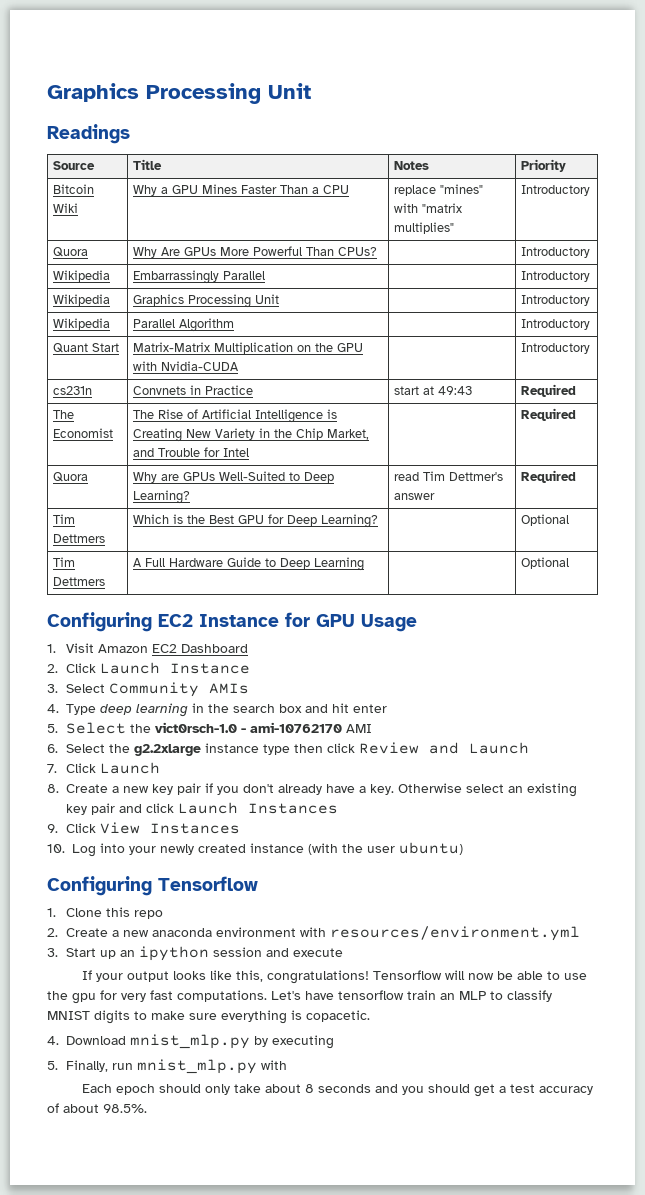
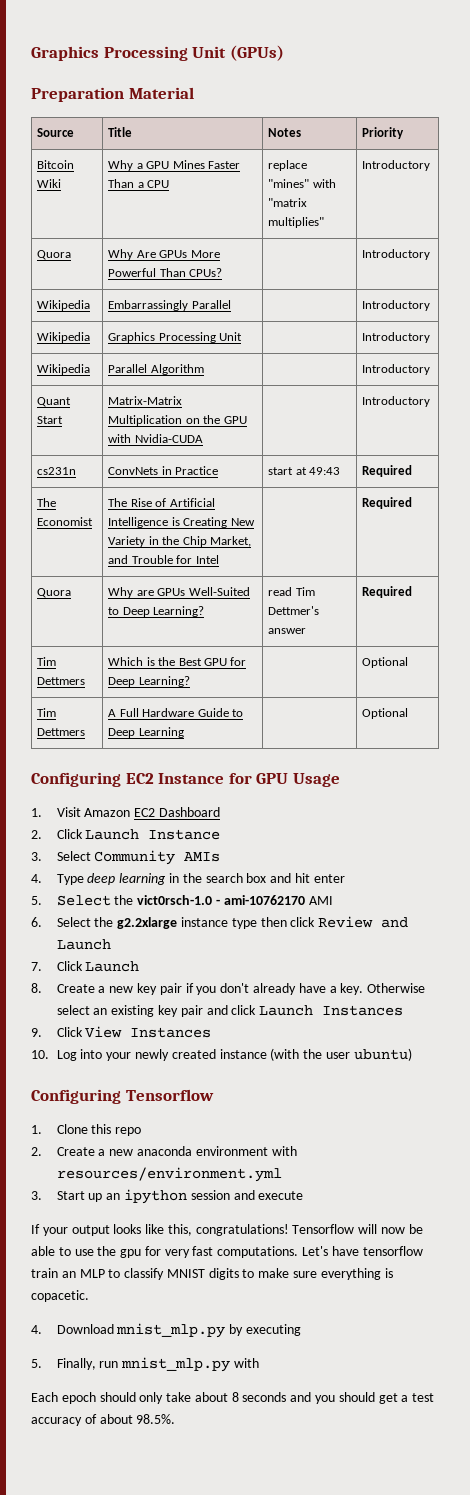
[47,83,311,104] [47,124,130,144] Graphics Processing Unit // Readings -> [31,45,284,61] [31,87,194,102] Graphics Processing Unit (GPUs) // Preparation Material
[132,386,186,395] Convnets -> [108,467,159,475] ConvNets

